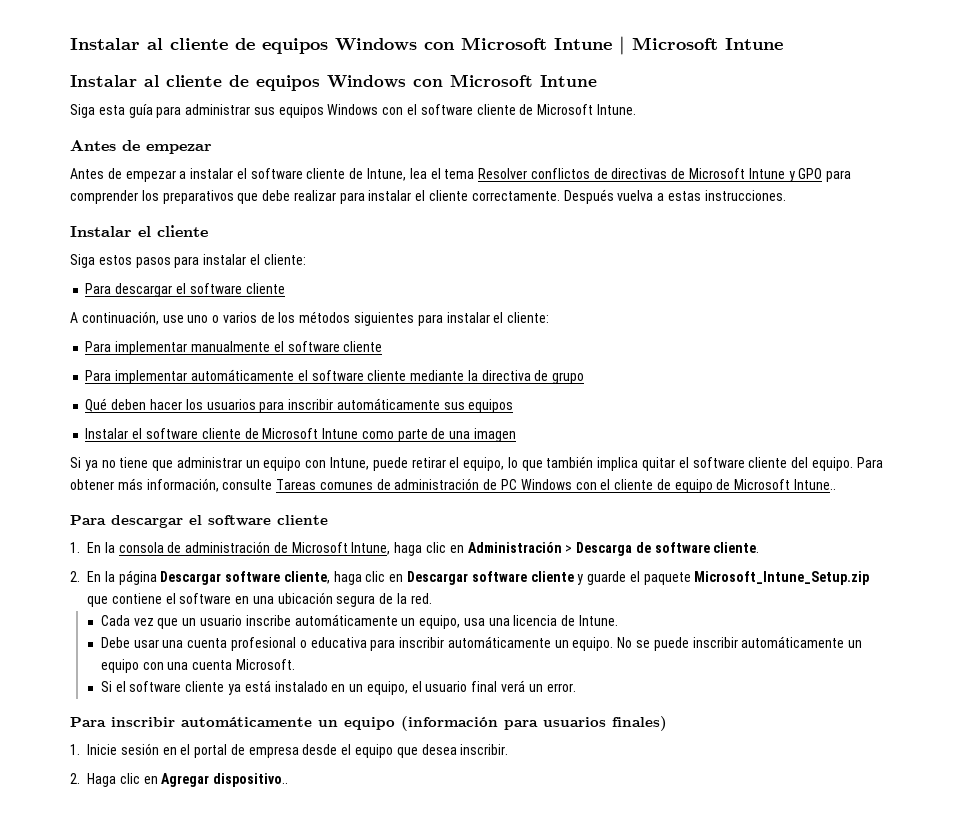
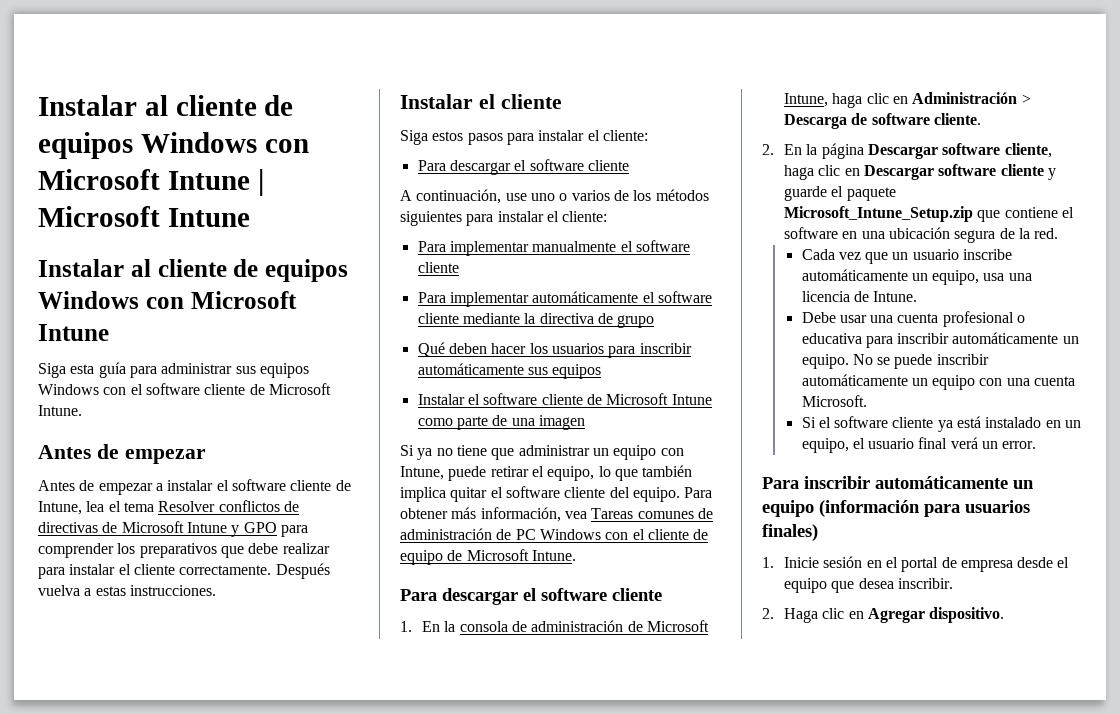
[222,479,273,490] consulte -> [564,511,587,519] vea
[794,479,837,490] Intune.. -> [531,550,576,561] Intune.
[213,773,289,787] dispositivo.. -> [929,607,1005,623] dispositivo.

